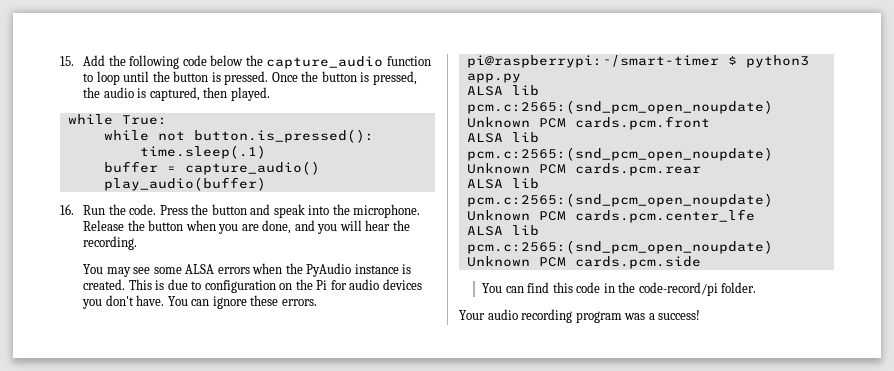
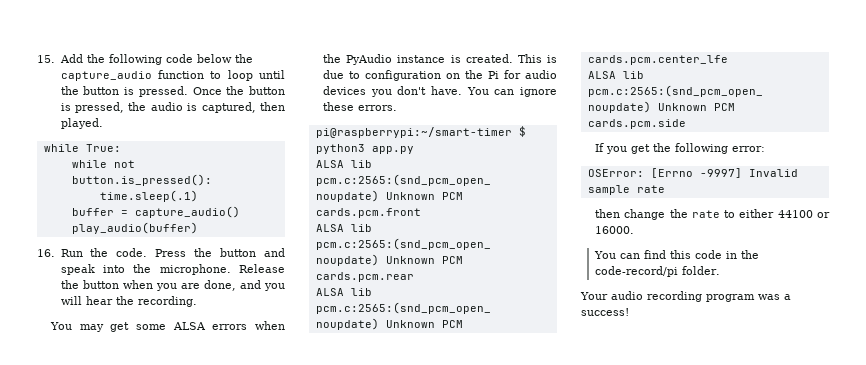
[133,267,151,274] see -> [110,322,130,332] get
(701, 262) none -> [595,143,766,154] [587,168,798,178] [587,185,665,195] [595,209,830,220] [595,226,635,234] // If you get the following error: // OSError: [Errno -9997] Invalid sample rate // then change the rate to either 44100 or 16000.

